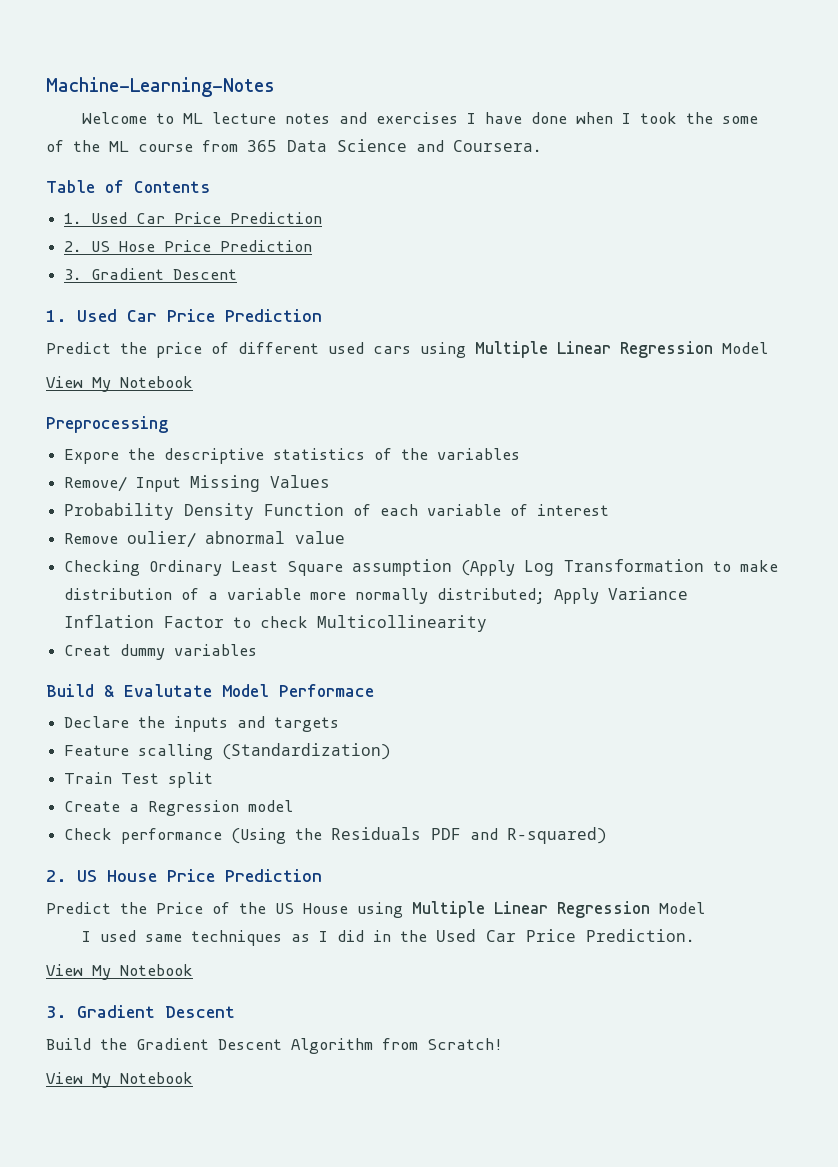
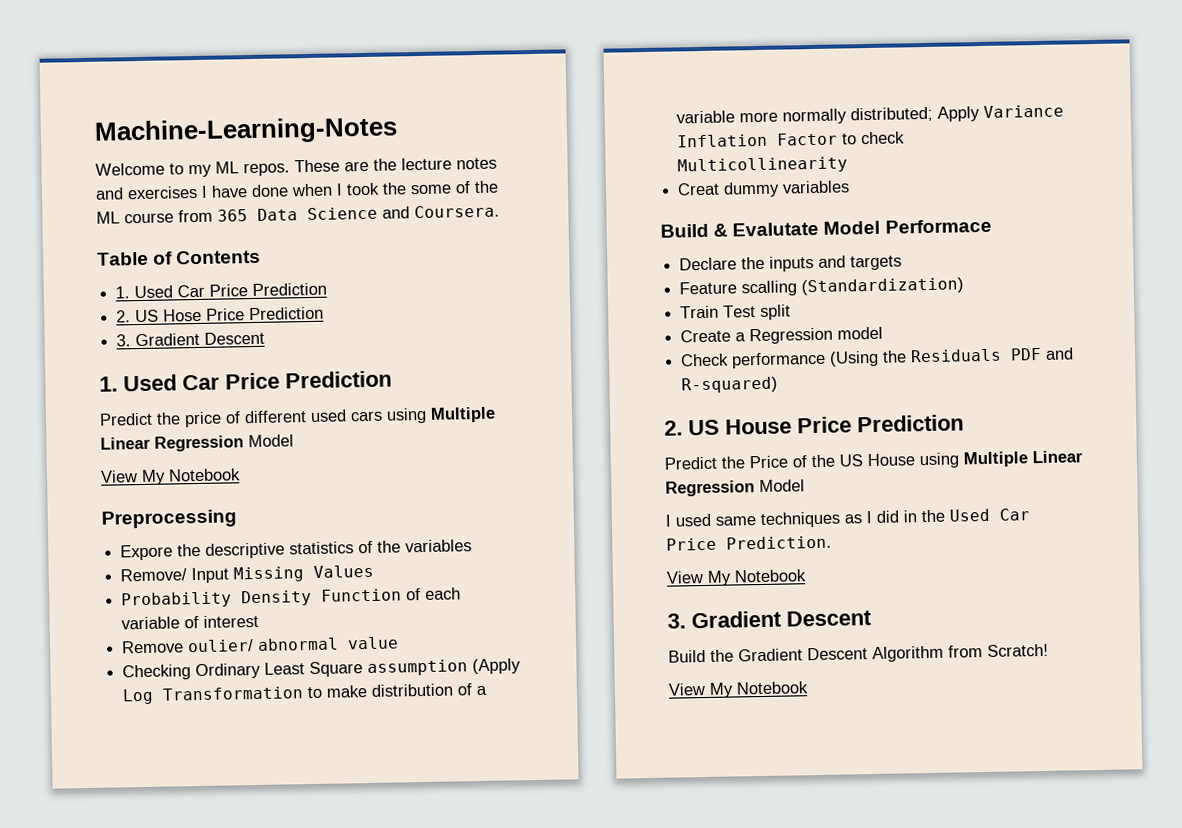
[183,113,204,124] ML -> [188,158,397,178] my ML repos. These are the

